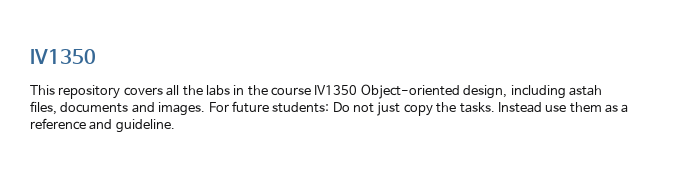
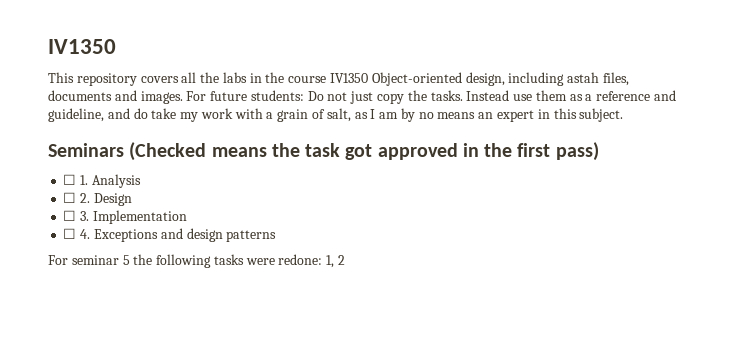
[115,119,175,133] guideline. -> [48,108,624,122] [48,142,599,161] [63,174,141,188] [63,192,132,206] [63,210,187,224] [63,228,277,242] [48,254,346,268] guideline, and do take my work with a grain of salt, as I am by no means an expert in this subject. // Seminars (Checked means the task got approved in the first pass) // ☐ 1. Analysis // ☐ 2. Design // ☐ 3. Implementation // ☐ 4. Exceptions and design patterns // For seminar 5 the following tasks were redone: 1, 2

